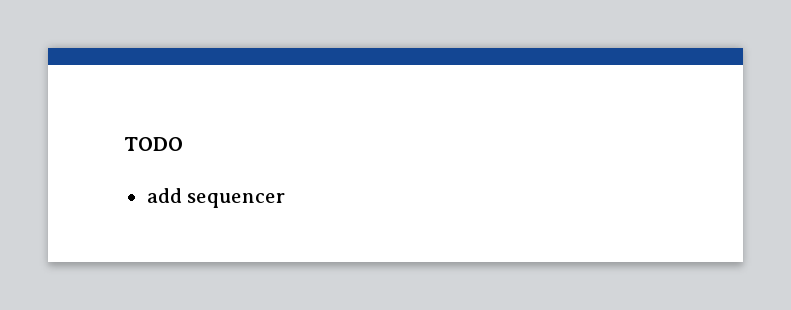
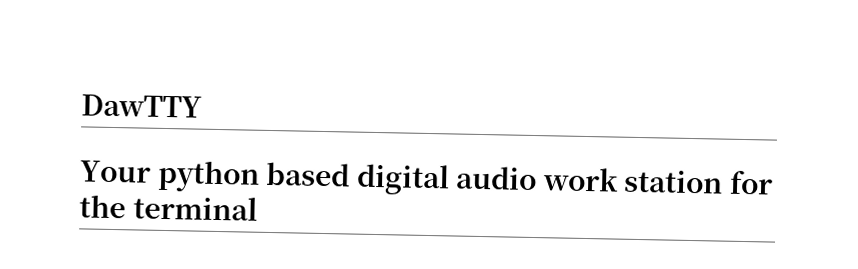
[124,137,183,151] [146,188,286,208] TODO // add sequencer -> [81,94,202,118] [80,159,773,196] [79,194,258,221] DawTTY // Your python based digital audio work station for the terminal

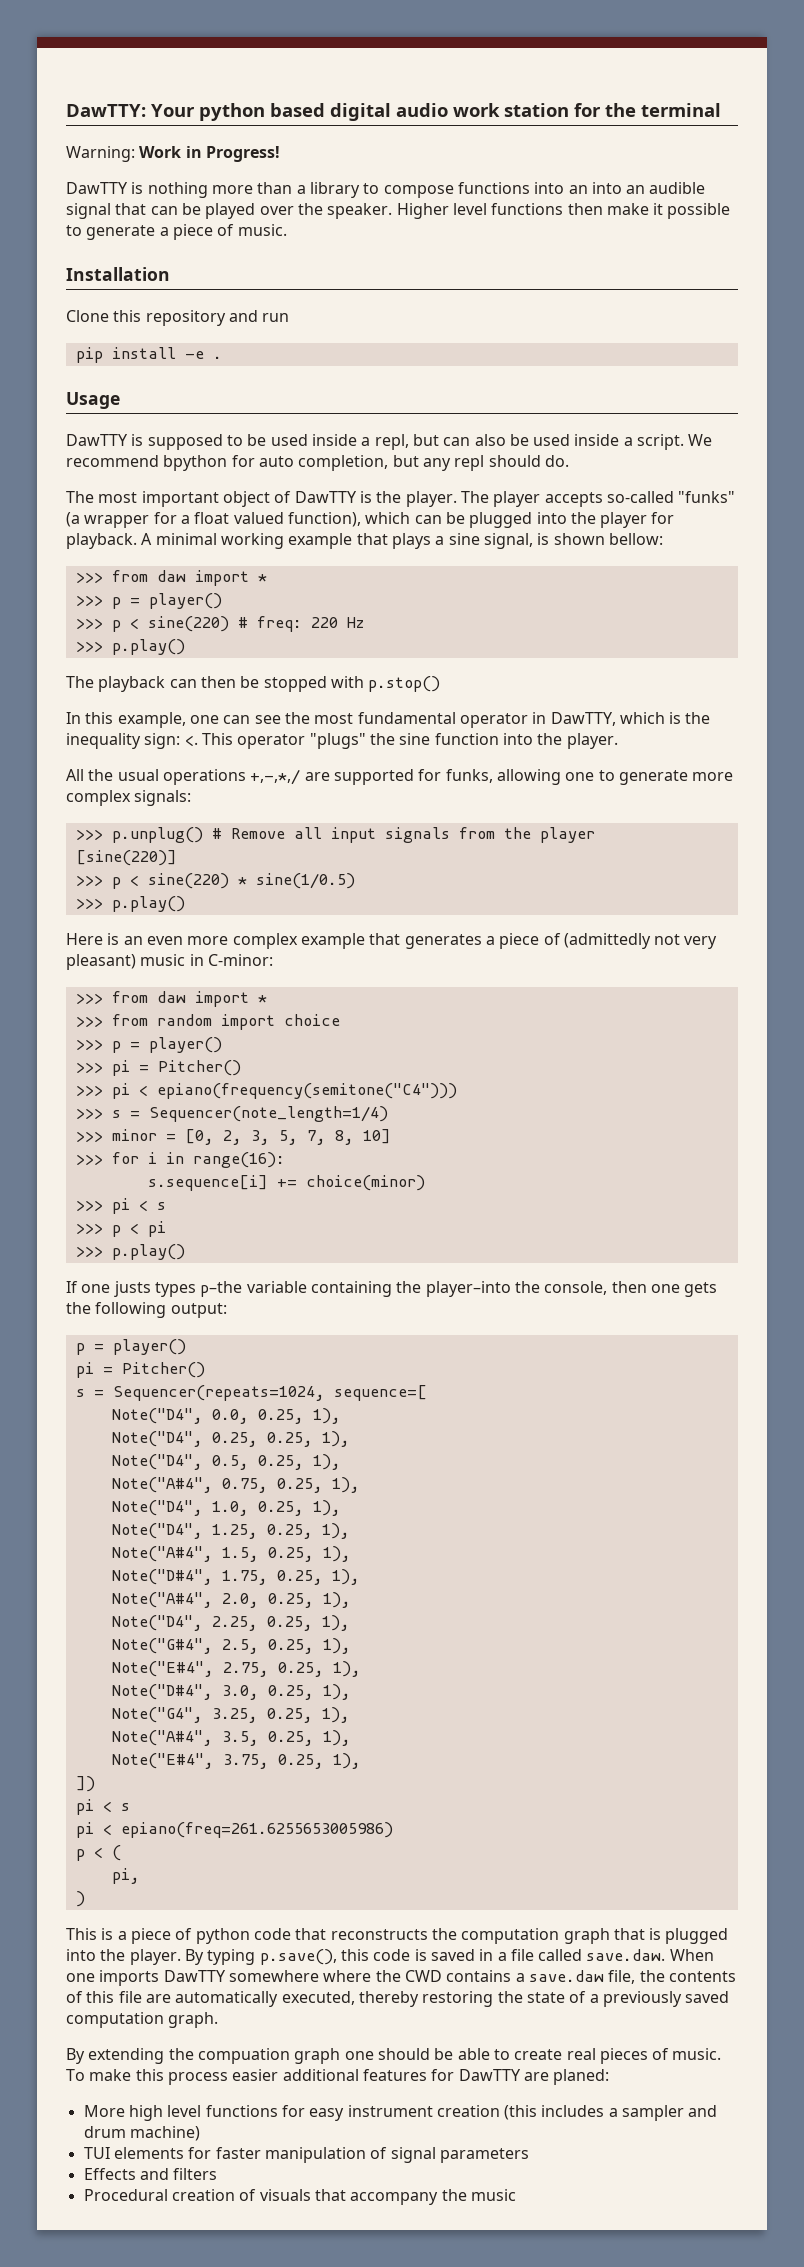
[81,94,202,118] DawTTY // -> [66,104,146,117] DawTTY:
(258, 208) none -> [66,146,280,162] [66,182,706,198] [66,203,731,219] [66,224,287,240] [66,267,170,281] [66,310,290,326] [75,347,222,363] [66,392,120,409] [66,434,713,450] [66,455,569,471] [66,491,736,507] [66,512,675,528] [66,533,663,549] [75,570,267,586] [75,593,222,609] [75,616,364,632] [75,639,185,655] [66,676,441,692] [66,712,711,728] [66,733,618,749] [66,769,734,785] [66,790,192,806] [75,827,595,843] [75,850,177,866] [75,873,355,889] [75,896,185,912] [66,933,718,949] [66,954,273,970] [75,991,267,1007] [75,1014,340,1030] [75,1037,222,1053] [75,1060,241,1076] [75,1083,457,1099] [75,1106,388,1122] [75,1129,391,1145] [75,1152,285,1168] [147,1175,425,1191] [75,1198,166,1214] [75,1221,166,1237] [75,1244,185,1260] [66,1281,718,1297] [66,1302,227,1318] [75,1339,186,1355] [75,1362,205,1378] [75,1385,427,1401] [111,1408,341,1424] [111,1431,350,1447] [111,1454,341,1470] [111,1477,360,1493] [111,1500,341,1516] [111,1523,350,1539] [111,1546,351,1562] [111,1569,360,1585] [111,1592,351,1608] [111,1615,350,1631] [111,1638,351,1654] [111,1661,361,1677] [111,1684,351,1700] [111,1707,350,1723] [111,1730,351,1746] [111,1753,361,1769] [75,1776,95,1792] [75,1799,130,1815] [75,1822,393,1838] [75,1845,121,1861] [111,1868,140,1884] [75,1891,85,1907] [66,1928,729,1944] [66,1949,714,1965] [66,1970,736,1986] [66,1991,730,2007] [66,2012,219,2028] [66,2048,722,2064] [66,2069,610,2085] [83,2105,718,2121] [83,2126,200,2141] [83,2147,529,2163] [83,2168,218,2180] [83,2189,516,2205] // Warning: Work in Progress! // DawTTY is nothing more than a library to compose functions into an into an audible signal that can be played over the speaker. Higher level functions then make it possible to generate a piece of music. // Installation // Clone this repository and run // pip install -e . // Usage // DawTTY is supposed to be used inside a repl, but can also be used inside a script. We recommend bpython for auto completion, but any repl should do. // The most important object of DawTTY is the player. The player accepts so-called "funks" (a wrapper for a float valued function), which can be plugged into the player for playback. A minimal working example that plays a sine signal, is shown bellow: // >>> from daw import * // >>> p = player() // >>> p < sine(220) # freq: 220 Hz // >>> p.play() // The playback can then be stopped with p.stop() // In this example, one can see the most fundamental operator in DawTTY, which is the inequality sign: <. This operator "plugs" the sine function into the player. // All the usual operations +,-,*,/ are supported for funks, allowing one to generate more complex signals: // >>> p.unplug() # Remove all input signals from the player // [sine(220)] // >>> p < sine(220) * sine(1/0.5) // >>> p.play() // Here is an even more complex example that generates a piece of (admittedly not very pleasant) music in C-minor: // >>> from daw import * // >>> from random import choice // >>> p = player() // >>> pi = Pitcher() // >>> pi < epiano(frequency(semitone("C4"))) // >>> s = Sequencer(note_length=1/4) // >>> minor = [0, 2, 3, 5, 7, 8, 10] // >>> for i in range(16): // s.sequence[i] += choice(minor) // >>> pi < s // >>> p < pi // >>> p.play() // If one justs types p–the variable containing the player–into the console, then one gets the following output: // p = player() // pi = Pitcher() // s = Sequencer(repeats=1024, sequence=[ // Note("D4", 0.0, 0.25, 1), // Note("D4", 0.25, 0.25, 1), // Note("D4", 0.5, 0.25, 1), // Note("A#4", 0.75, 0.25, 1), // Note("D4", 1.0, 0.25, 1), // Note("D4", 1.25, 0.25, 1), // Note("A#4", 1.5, 0.25, 1), // Note("D#4", 1.75, 0.25, 1), // Note("A#4", 2.0, 0.25, 1), // Note("D4", 2.25, 0.25, 1), // Note("G#4", 2.5, 0.25, 1), // Note("E#4", 2.75, 0.25, 1), // Note("D#4", 3.0, 0.25, 1), // Note("G4", 3.25, 0.25, 1), // Note("A#4", 3.5, 0.25, 1), // Note("E#4", 3.75, 0.25, 1), // ]) // pi < s // pi < epiano(freq=261.6255653005986) // p < ( // pi, // ) // This is a piece of python code that reconstructs the computation graph that is plugged into the player. By typing p.save(), this code is saved in a file called save.daw. When one imports DawTTY somewhere where the CWD contains a save.daw file, the contents of this file are automatically executed, thereby restoring the state of a previously saved computation graph. // By extending the compuation graph one should be able to create real pieces of music. To make this process easier additional features for DawTTY are planed: // More high level functions for easy instrument creation (this includes a sampler and drum machine) // TUI elements for faster manipulation of signal parameters // Effects and filters // Procedural creation of visuals that accompany the music

